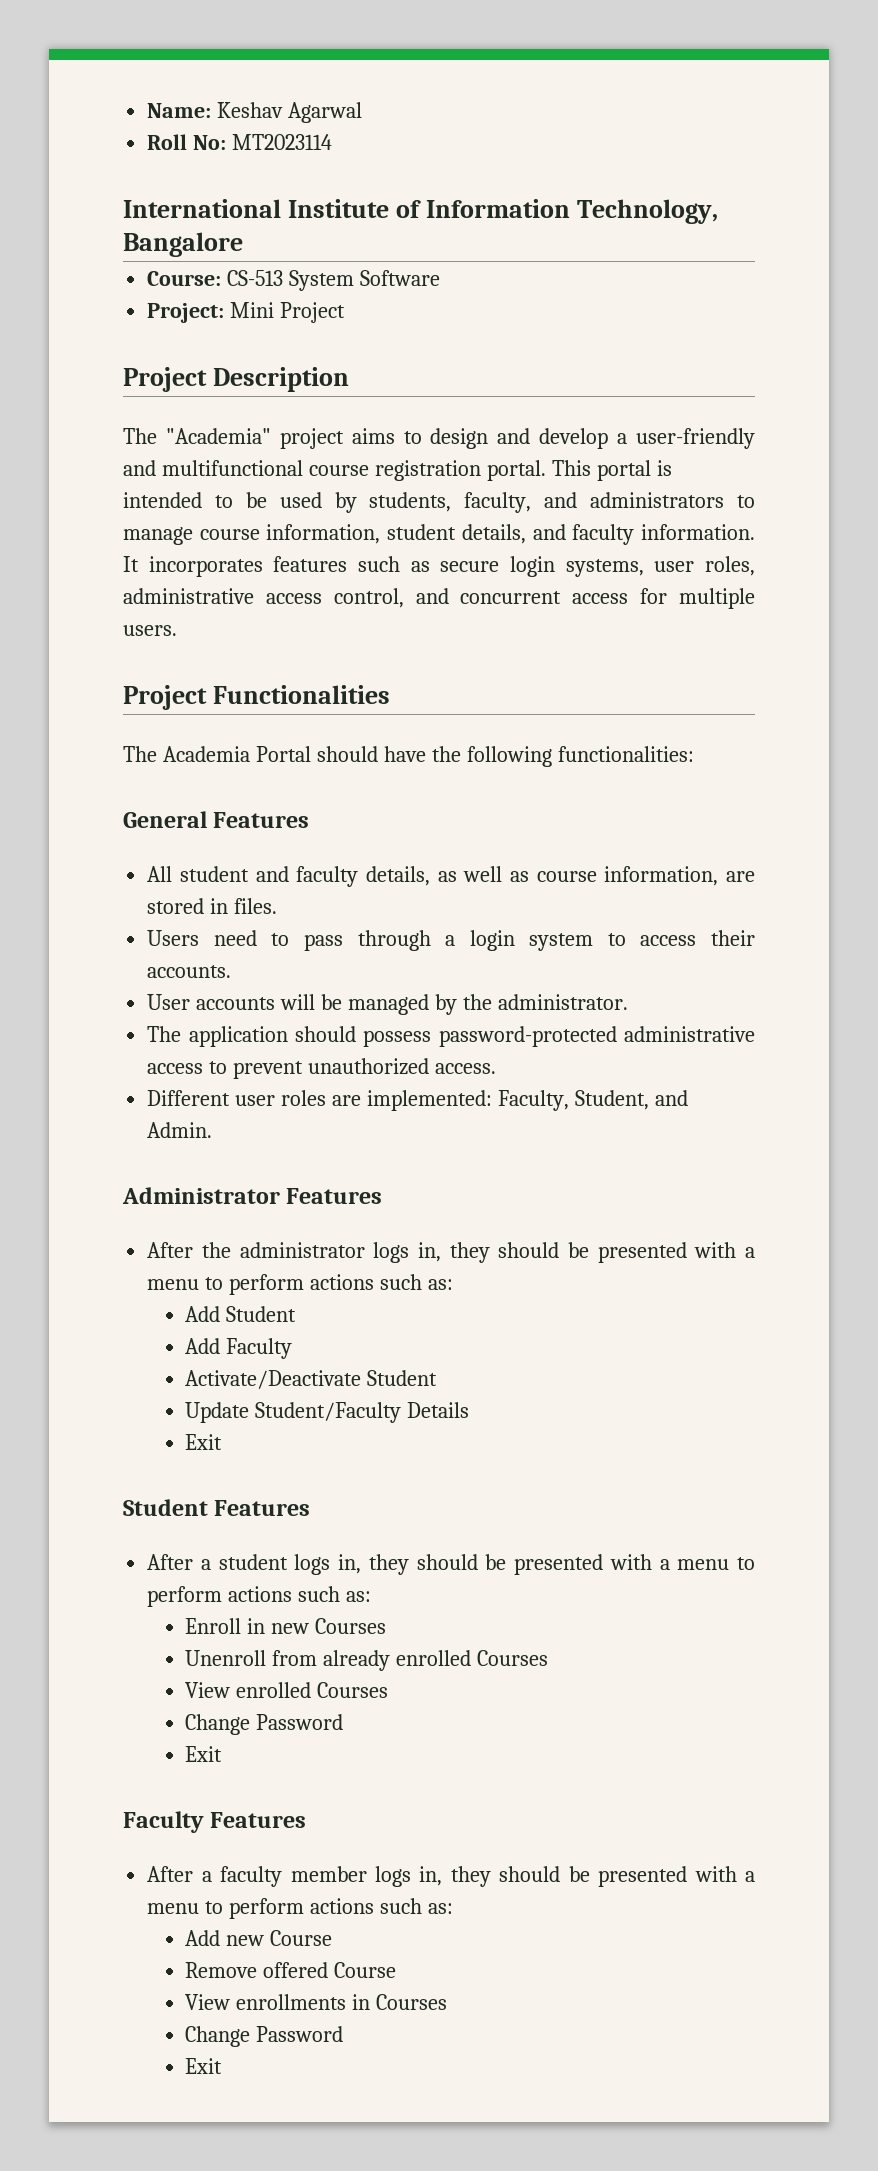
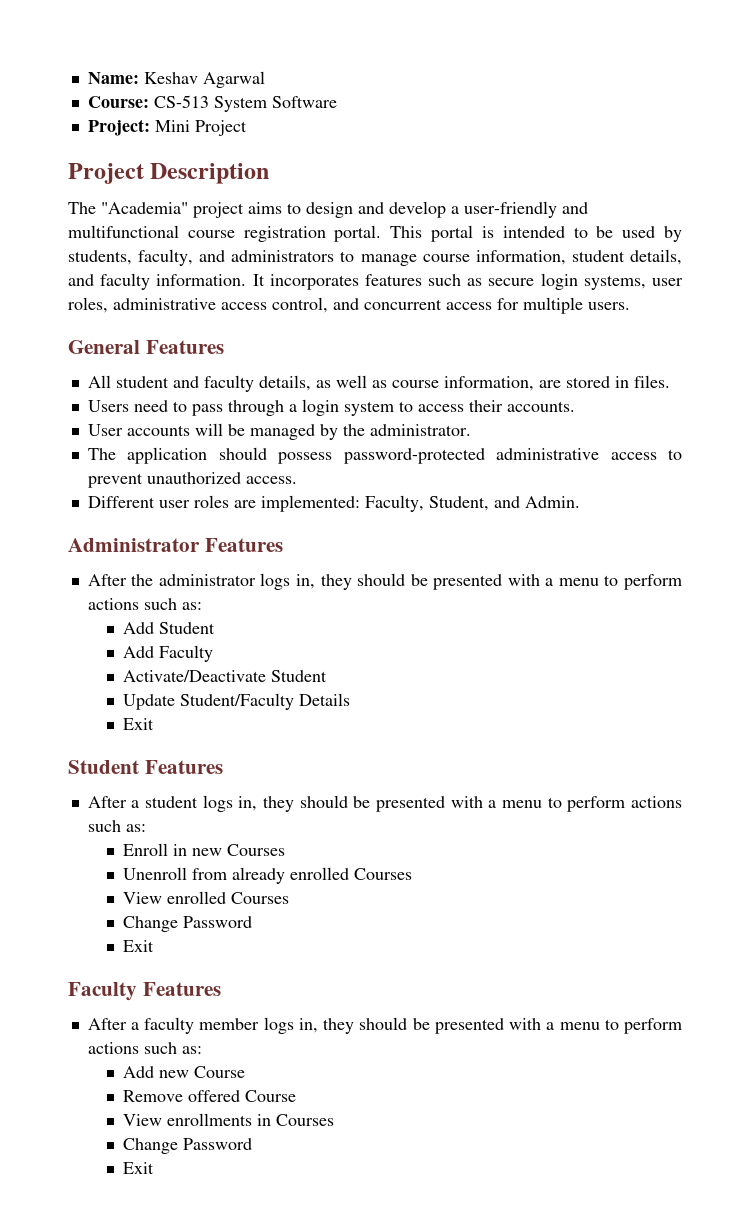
[147,134,333,150] [123,199,718,224] [123,232,243,257] // Roll No: MT2023114 // International Institute of Information Technology, Bangalore -> (265, 79) none
[123,685,390,710] [123,746,694,767] // Project Functionalities // The Academia Portal should have the following functionalities: -> (630, 306) none

